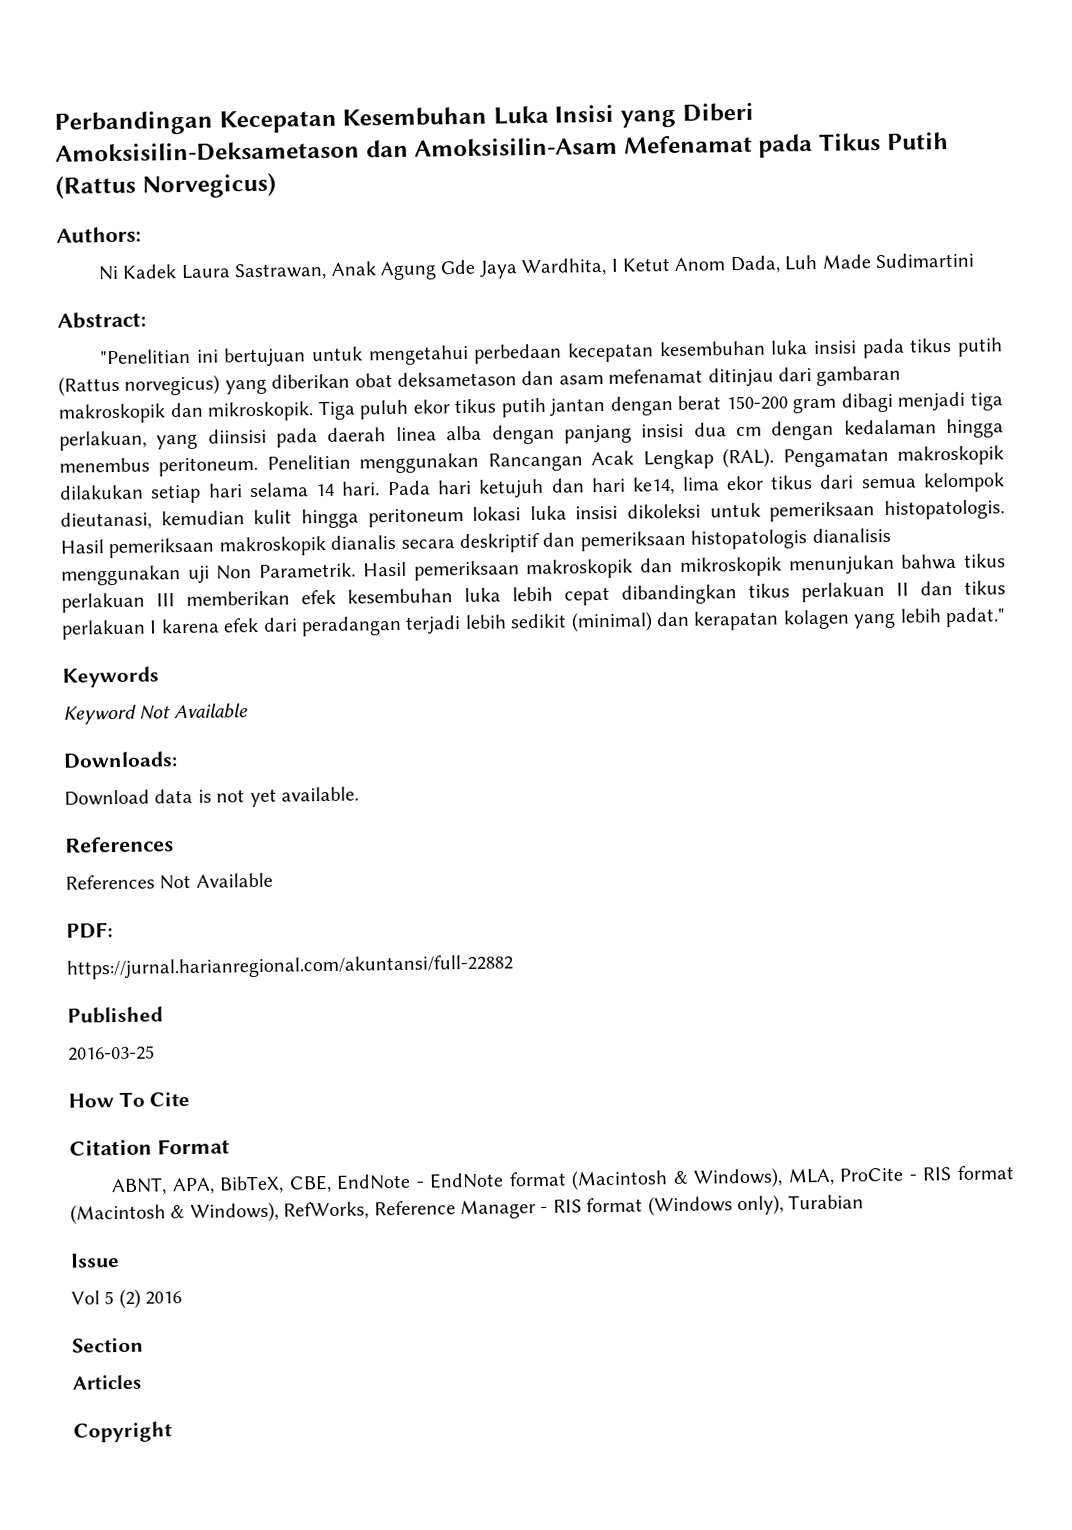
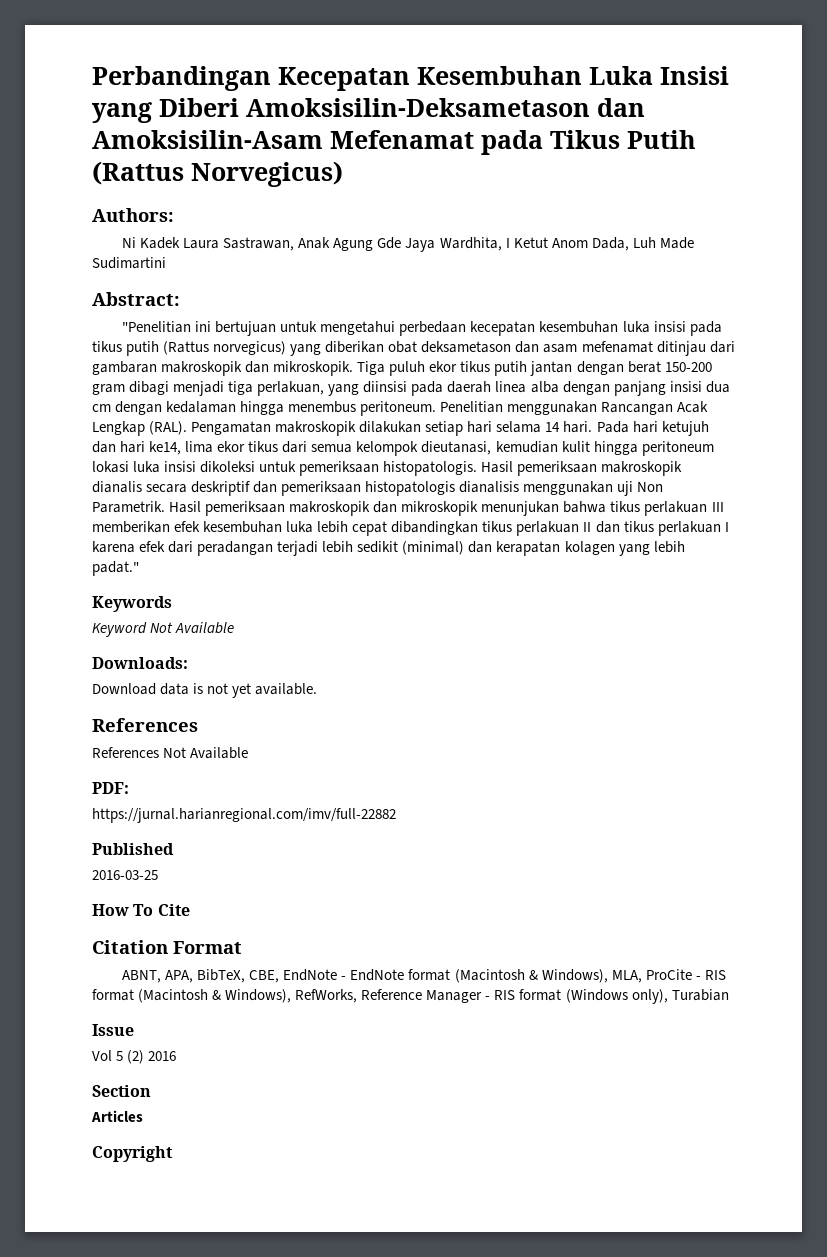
[66,954,513,980] https://jurnal.harianregional.com/akuntansi/full-22882 -> [92,808,396,823] https://jurnal.harianregional.com/imv/full-22882

